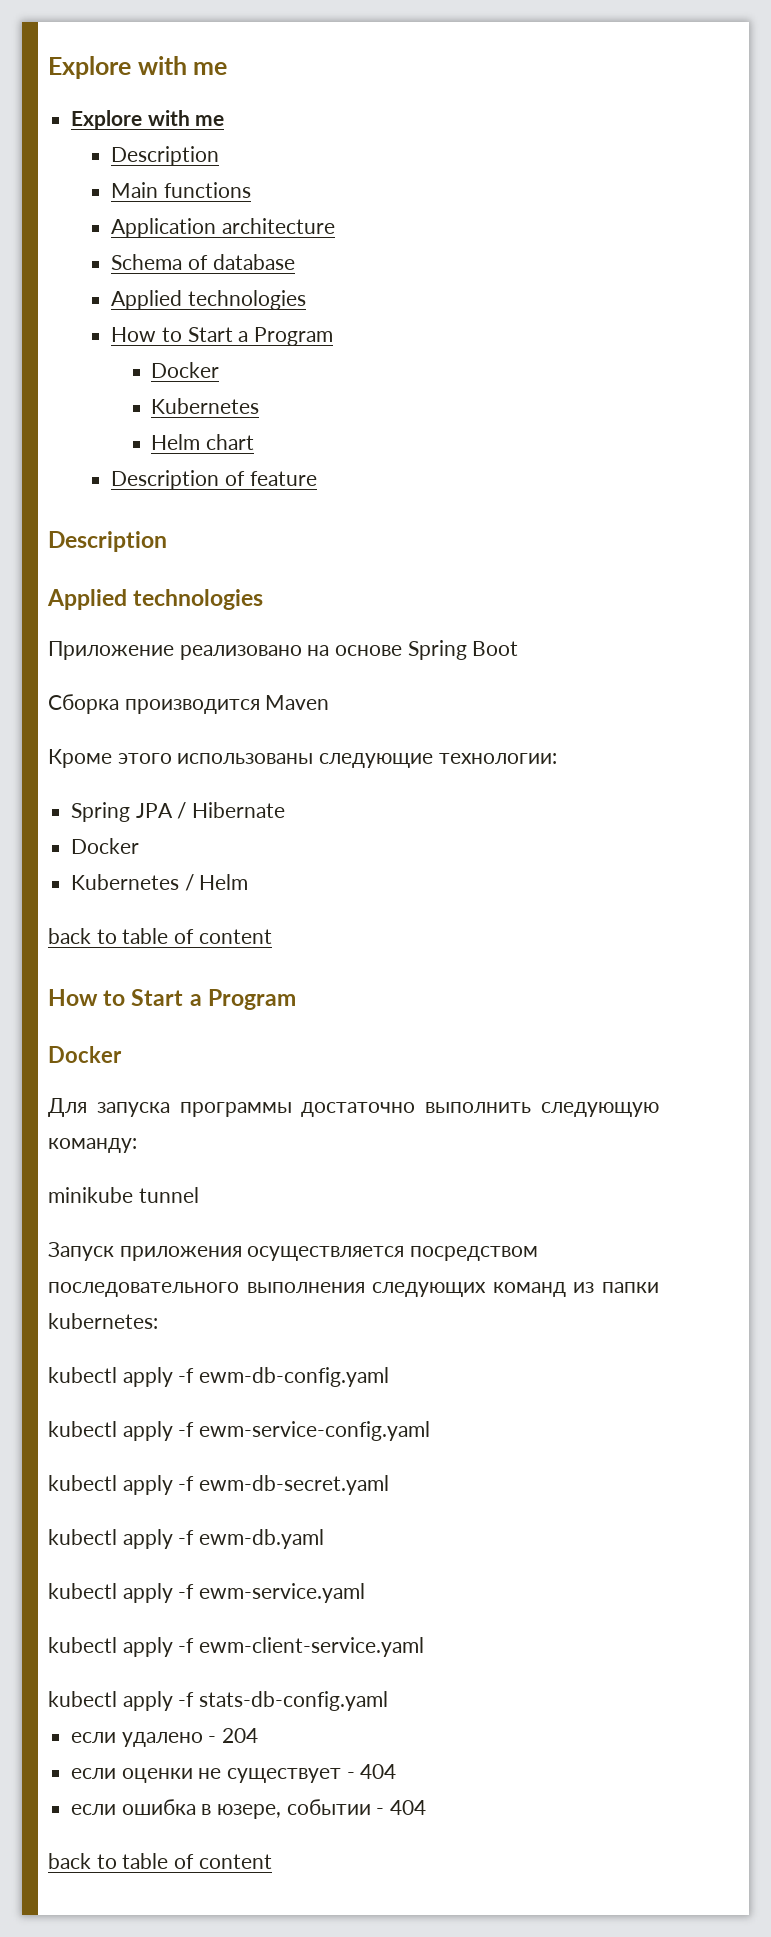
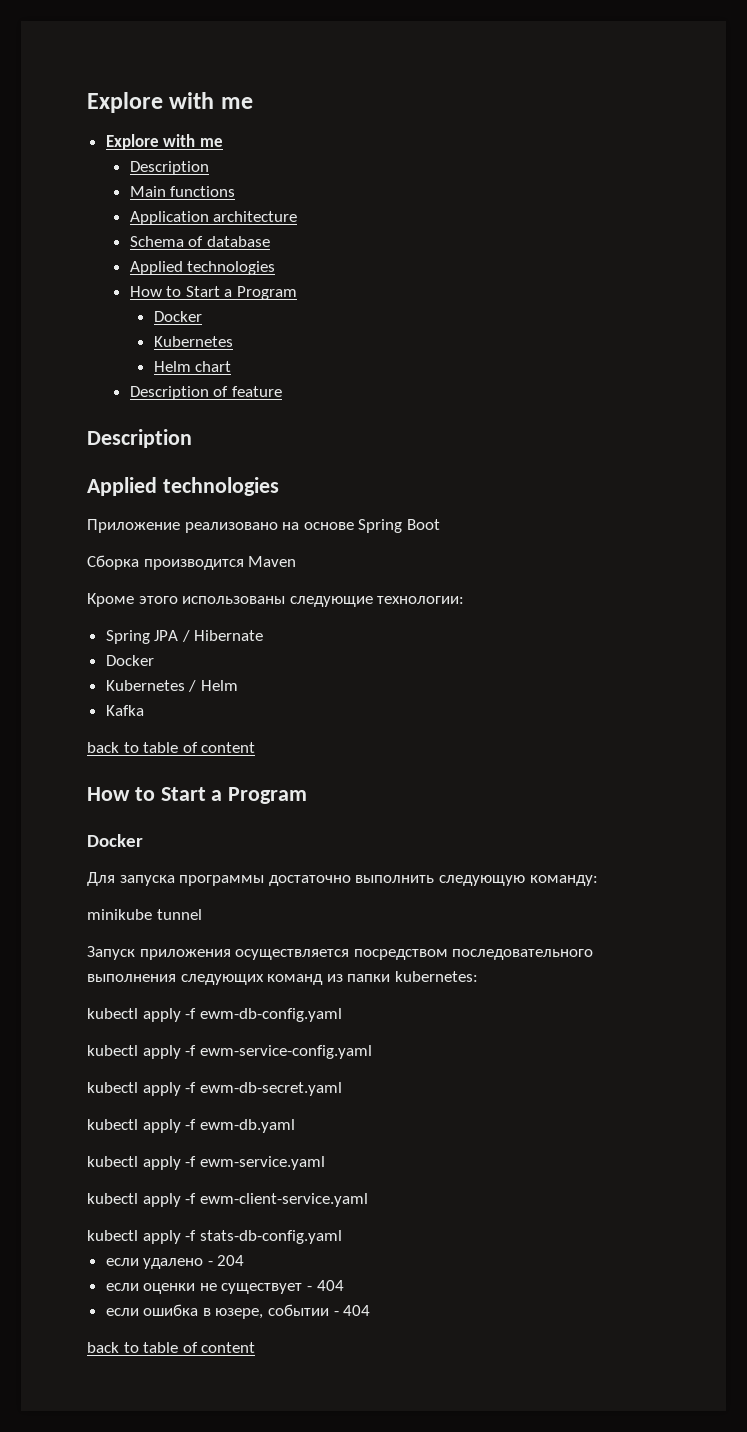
(249, 882) none -> [105,705,144,716] // Kafka

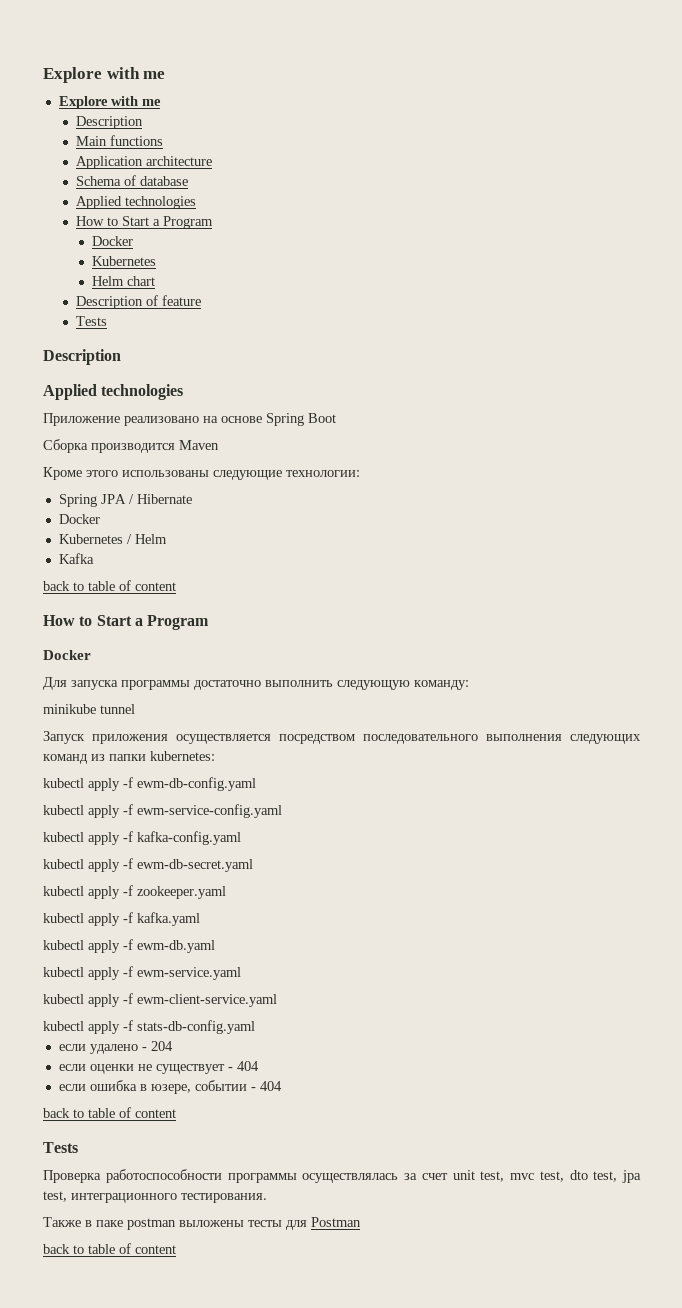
(282, 391) none -> [75,316,107,326] // Tests
(372, 1052) none -> [43,831,241,845] // kubectl apply -f kafka-config.yaml
(342, 1089) none -> [43,885,226,899] [43,912,200,926] // kubectl apply -f zookeeper.yaml // kubectl apply -f kafka.yaml
(256, 1347) none -> [43,1142,78,1153] [43,1169,641,1183] [43,1191,267,1203] [43,1217,361,1230] [43,1243,176,1254] // Tests // Проверка работоспособности программы осуществлялась за счет unit test, mvc test, dto test, jpa test, интеграционного тестирования. // Также в паке postman выложены тесты для Postman // back to table of content

